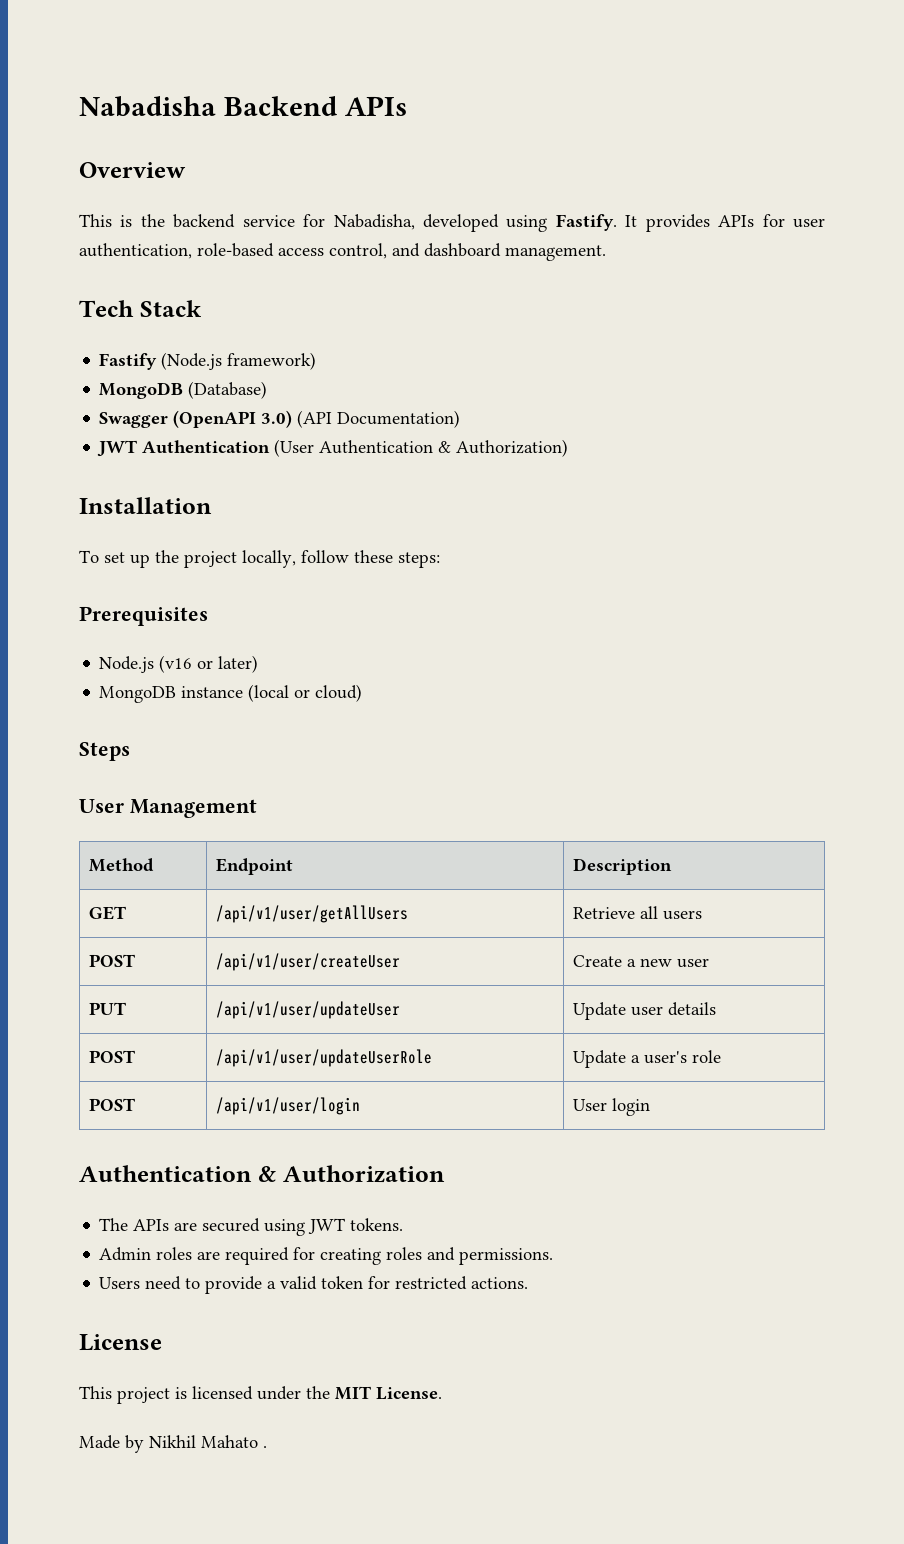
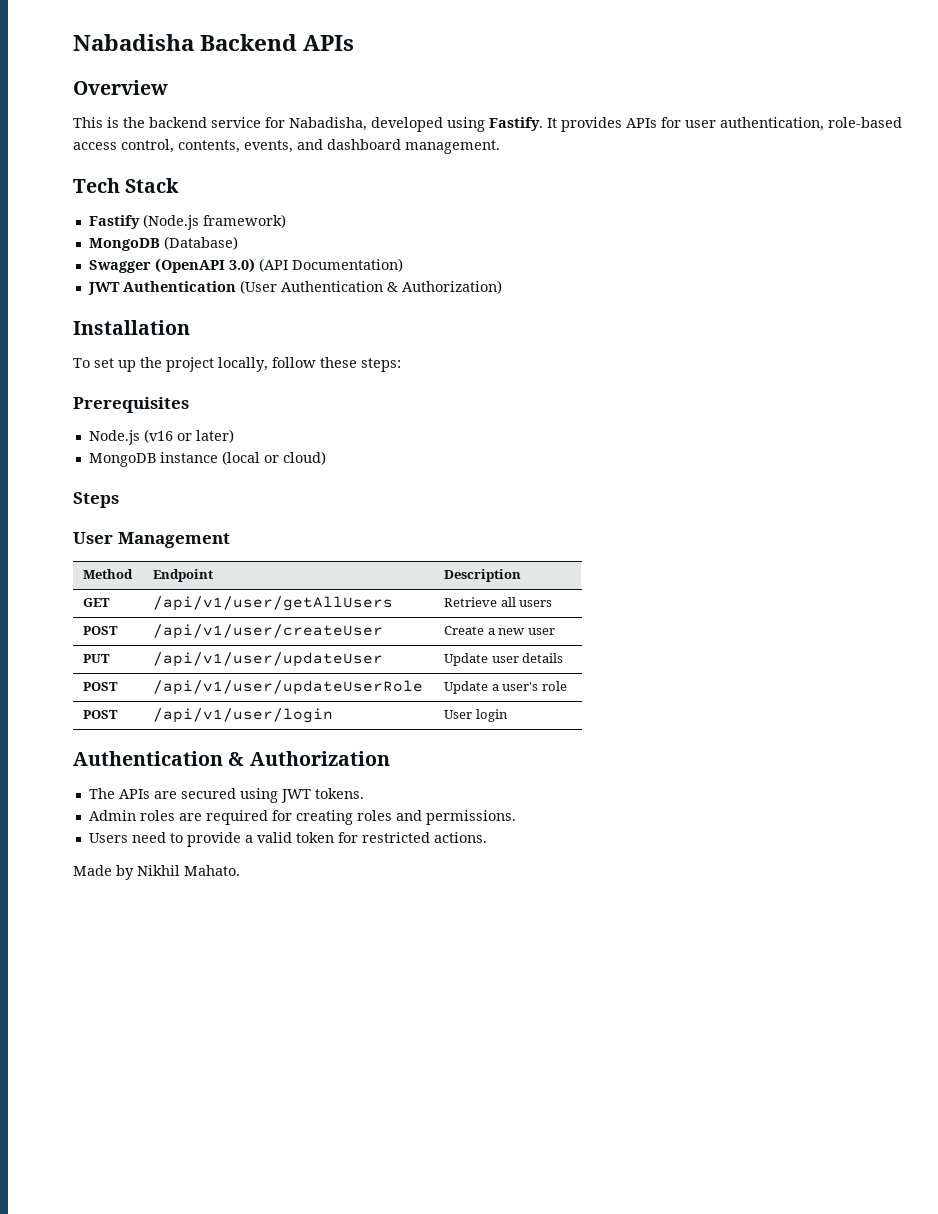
(387, 251) none -> [178,140,293,153] contents, events,
[79,1334,162,1351] [79,1386,442,1404] // License // This project is licensed under the MIT License. -> (487, 837) none
[201,1435,267,1448] Mahato . -> [184,865,240,876] Mahato.

